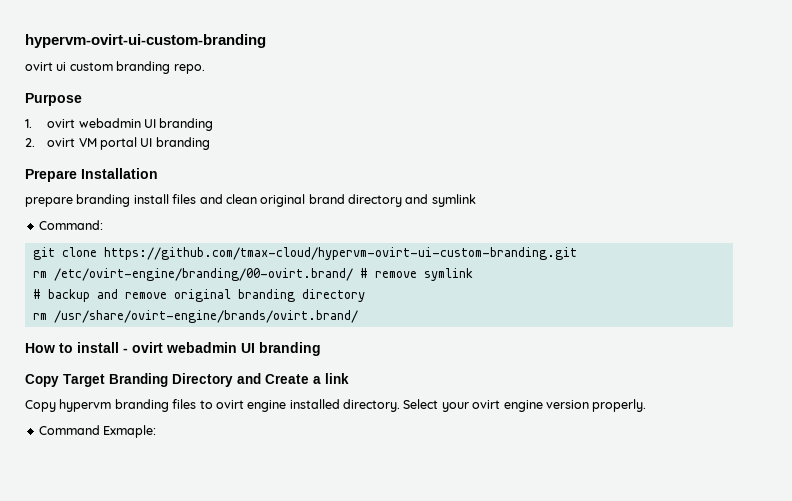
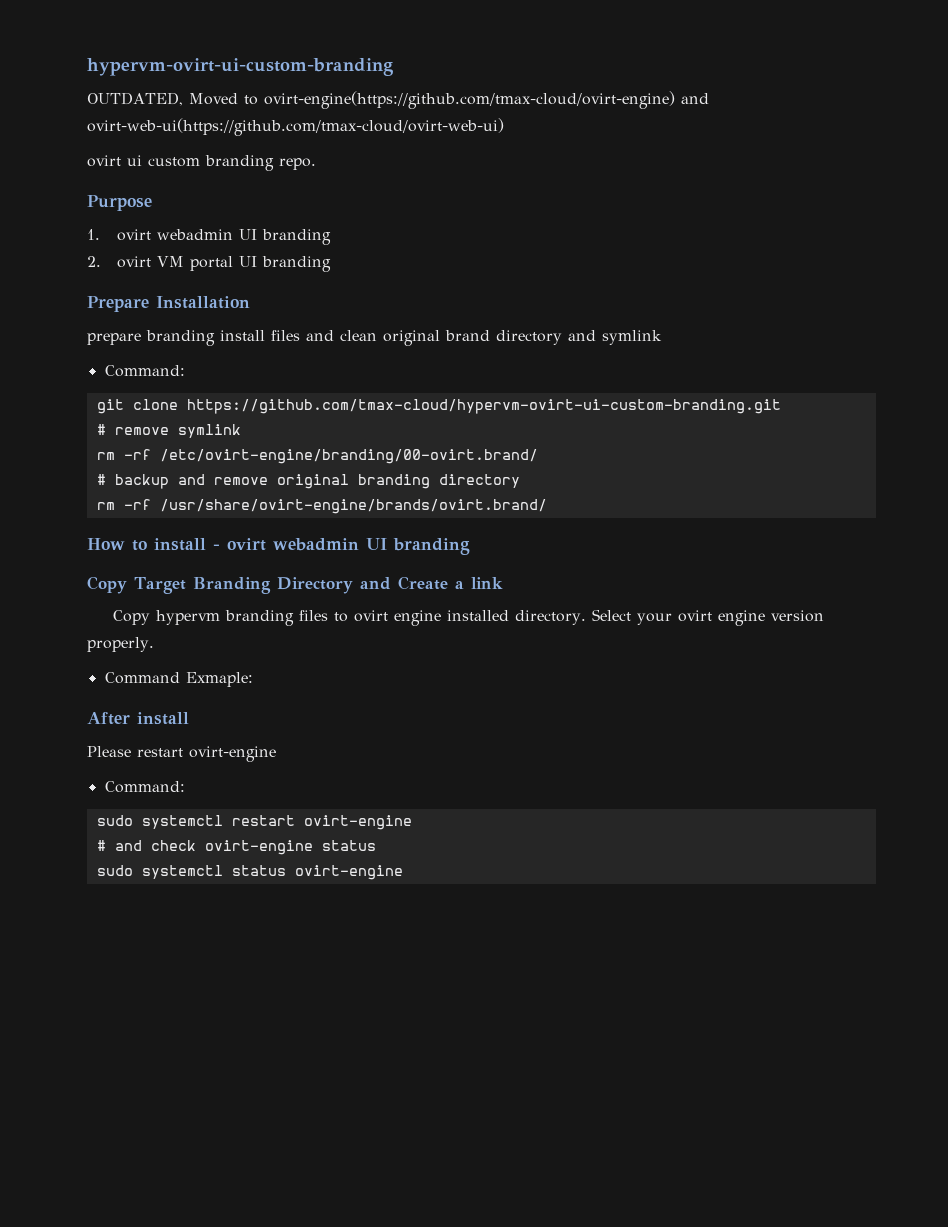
(266, 41) none -> [87,91,709,109] [87,118,504,136] // OUTDATED, Moved to ovirt-engine(https://github.com/tmax-cloud/ovirt-engine) and ovirt-web-ui(https://github.com/tmax-cloud/ovirt-web-ui)
[32,268,353,281] rm /etc/ovirt-engine/branding/00-ovirt.brand/ -> (781, 406) none
(473, 274) none -> [96,449,538,464] // rm -rf /etc/ovirt-engine/branding/00-ovirt.brand/
(47, 316) none -> [123,499,151,510] -rf
(157, 431) none -> [87,712,189,725] [87,746,276,762] [104,781,185,793] [96,815,412,830] [96,840,376,855] [96,865,403,880] // After install // Please restart ovirt-engine // Command: // sudo systemctl restart ovirt-engine // # and check ovirt-engine status // sudo systemctl status ovirt-engine

